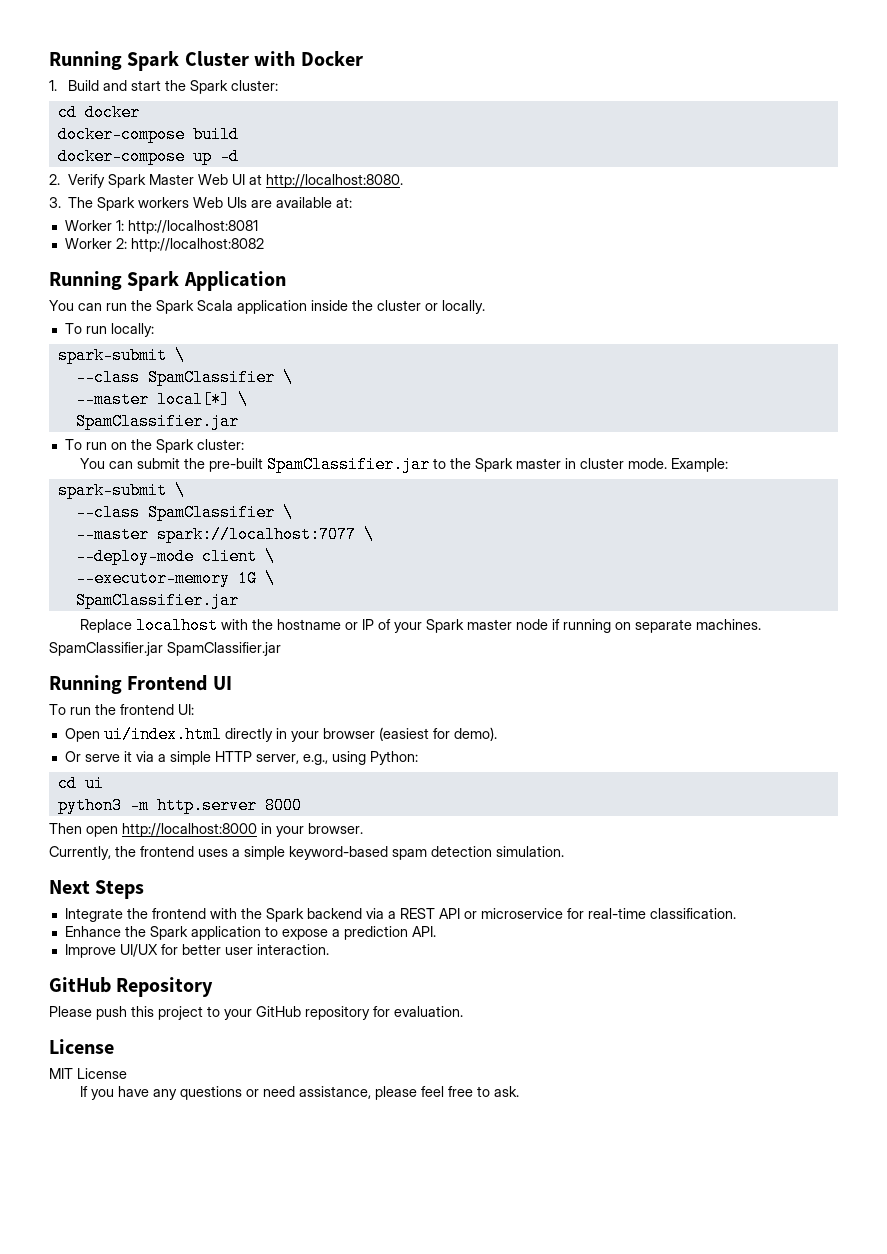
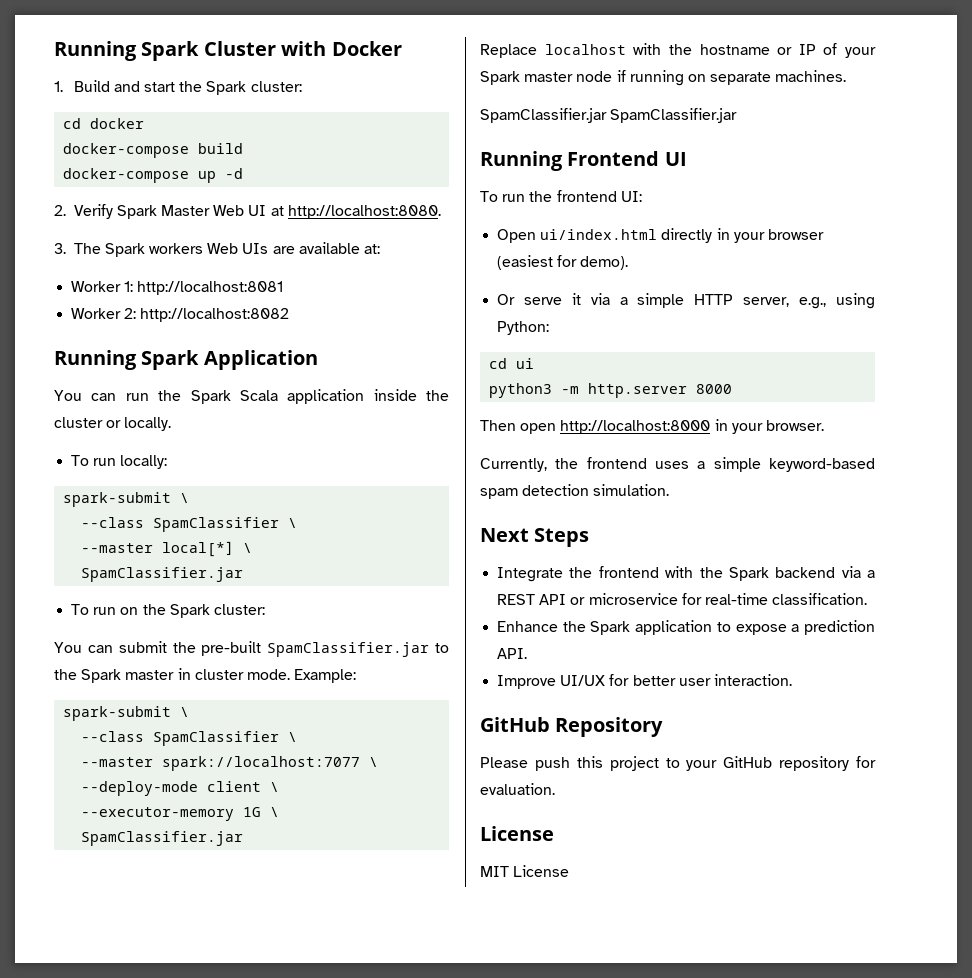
[79,1086,519,1100] // If you have any questions or need assistance, please feel free to ask. -> (570, 871) none

